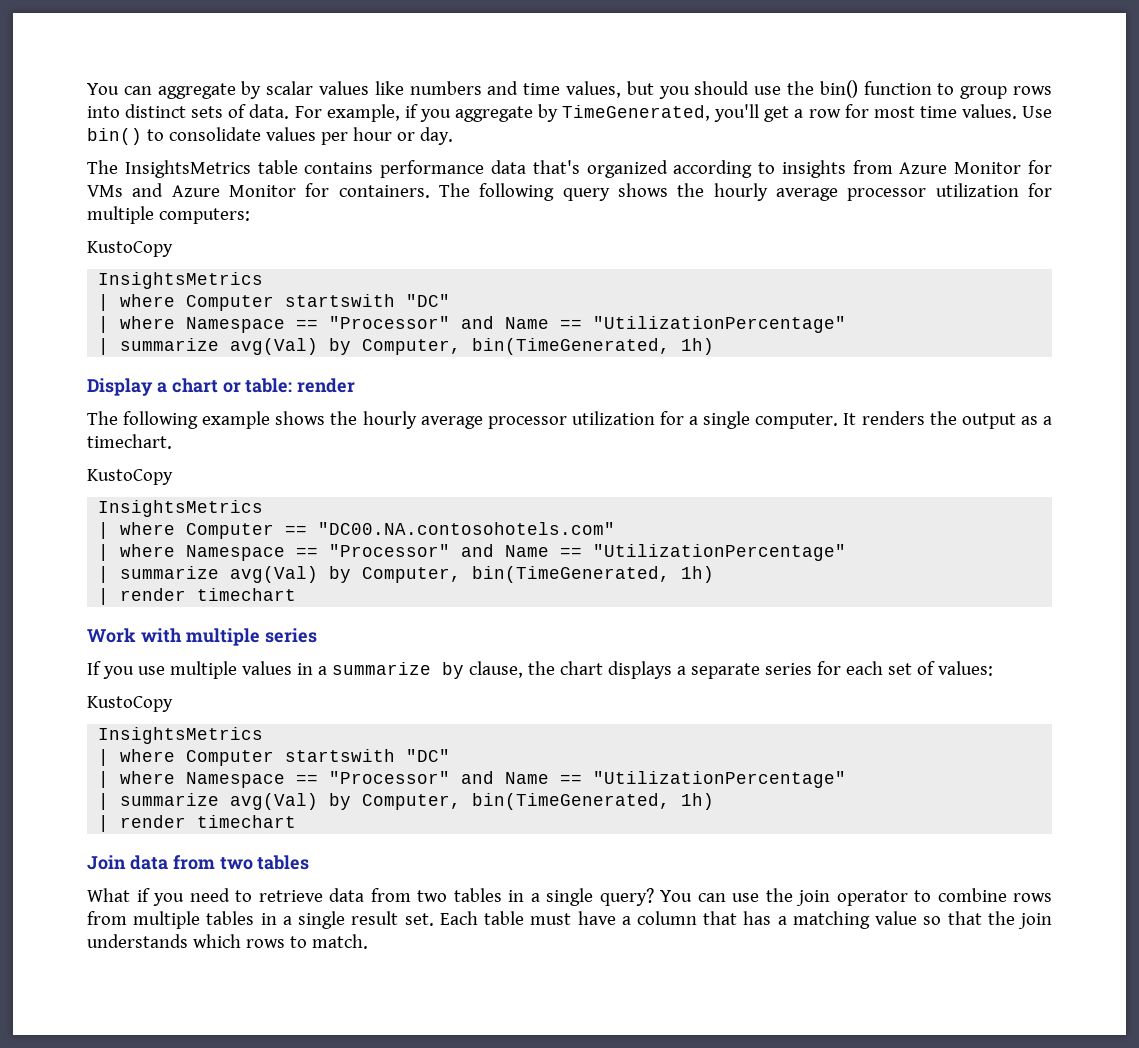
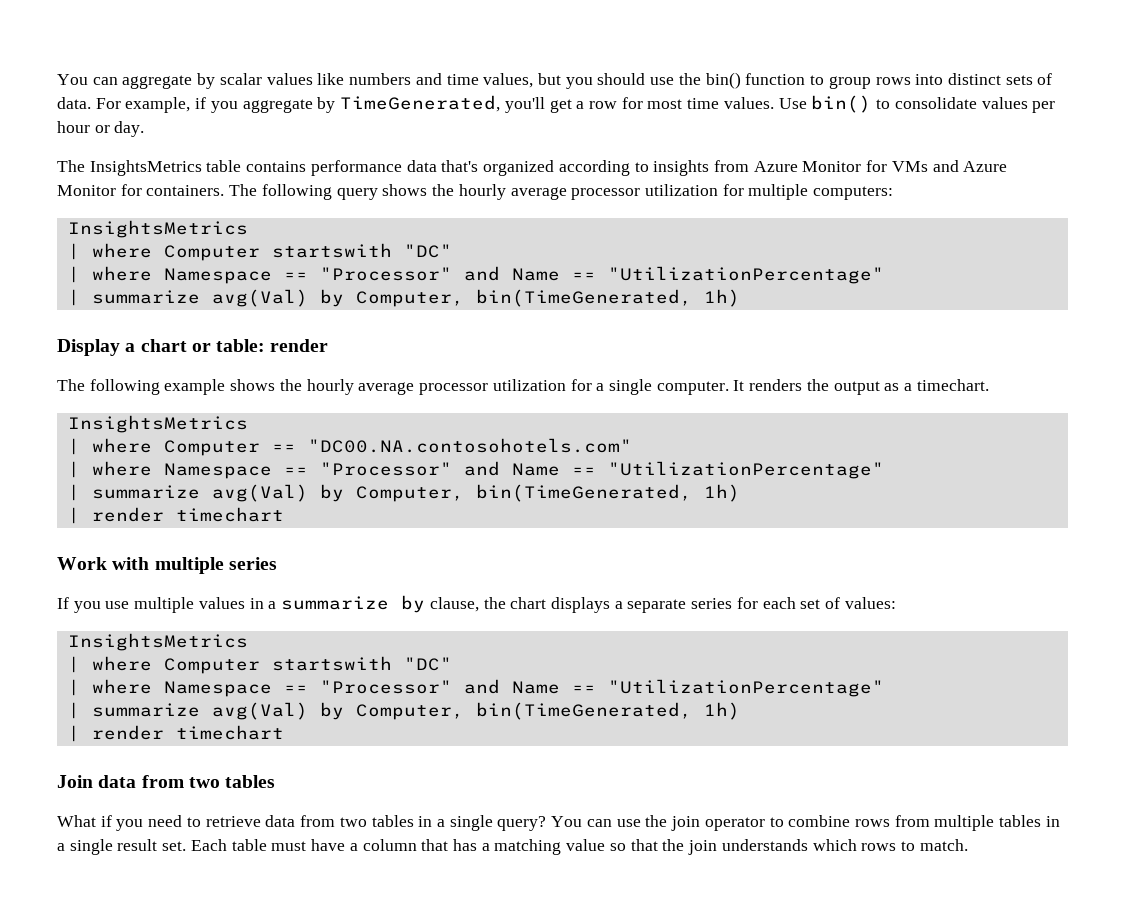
[87,241,173,257] // KustoCopy -> (894, 193) none
[87,469,173,485] // KustoCopy -> (989, 385) none
[87,696,173,712] // KustoCopy -> (896, 603) none

